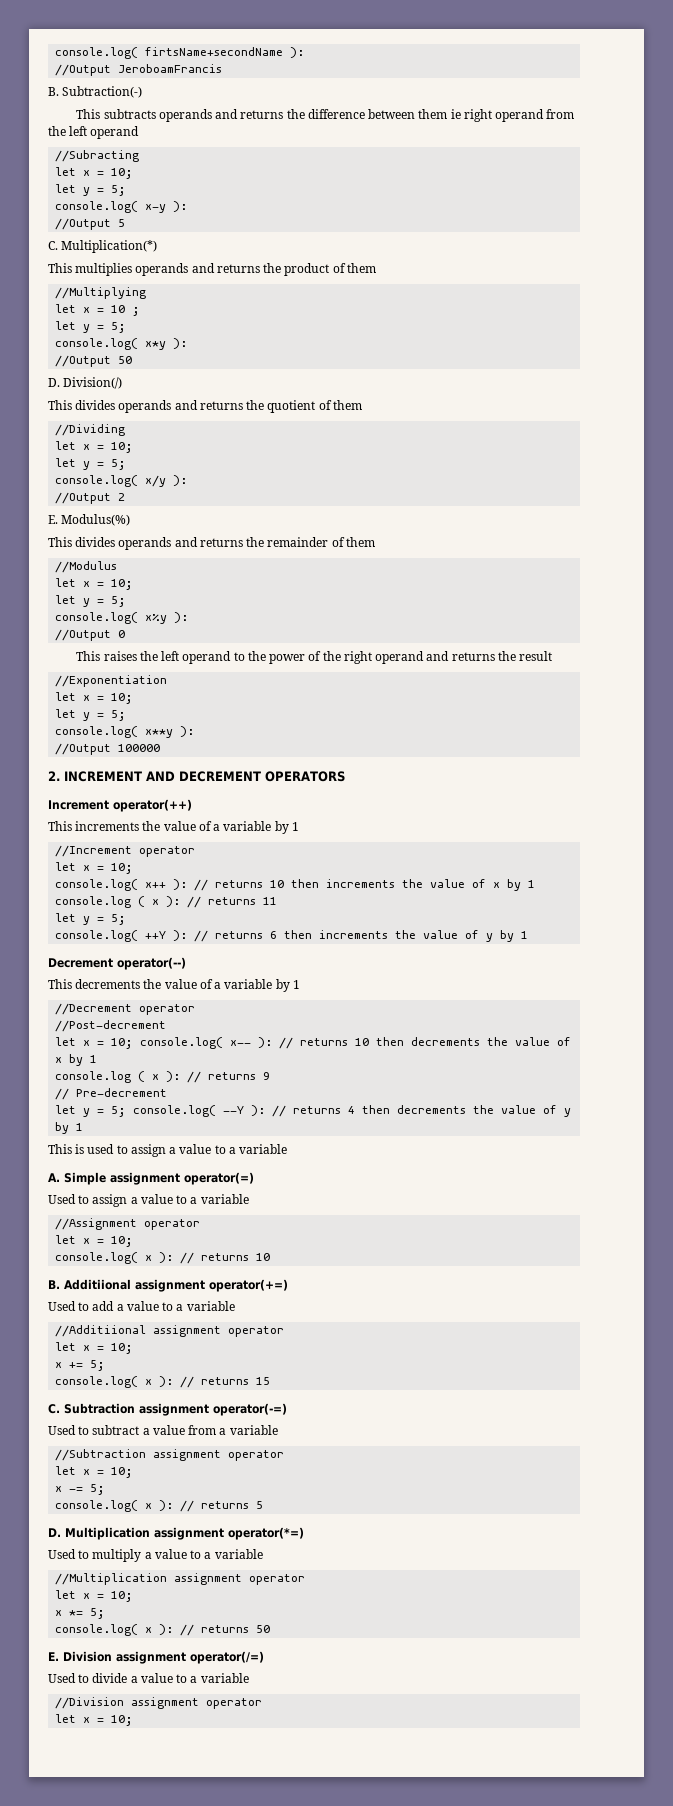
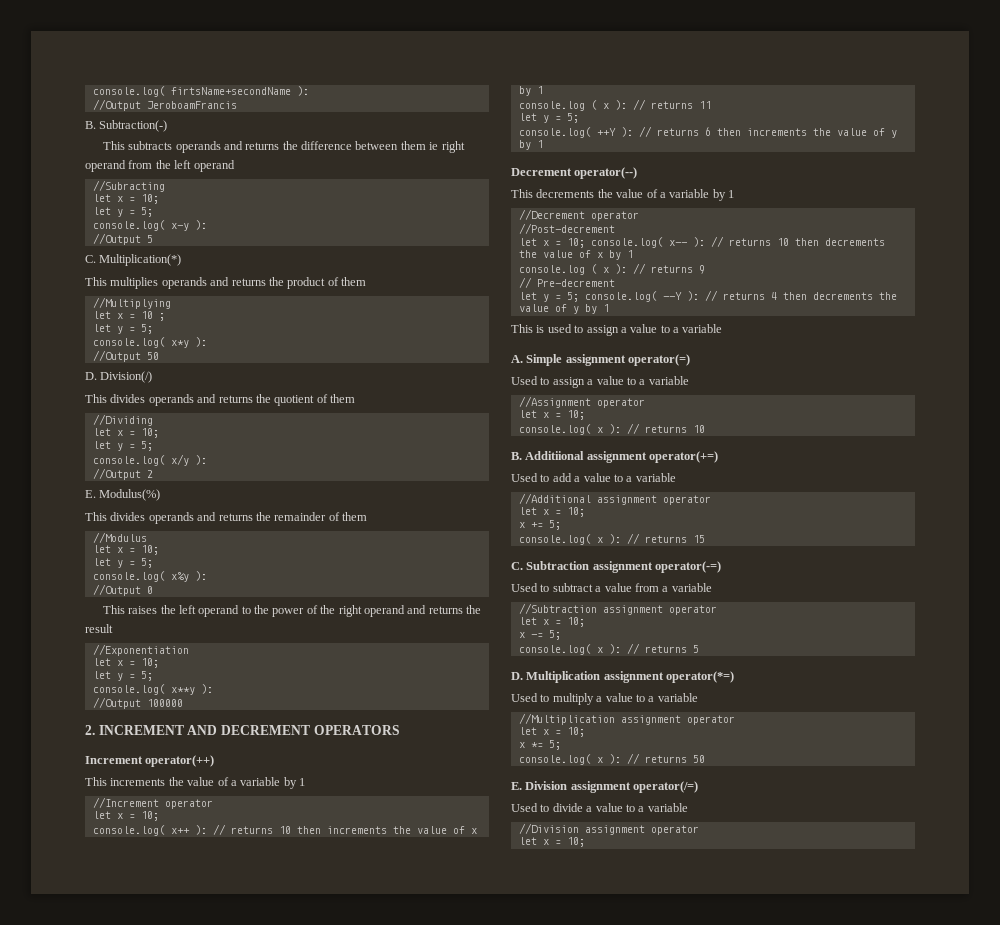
[55,1325,147,1337] //Additiional -> [518,493,591,504] //Additional

